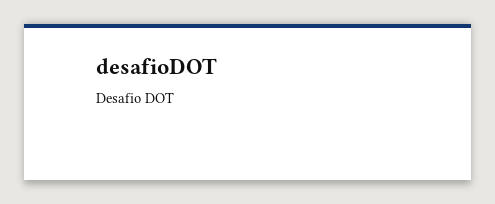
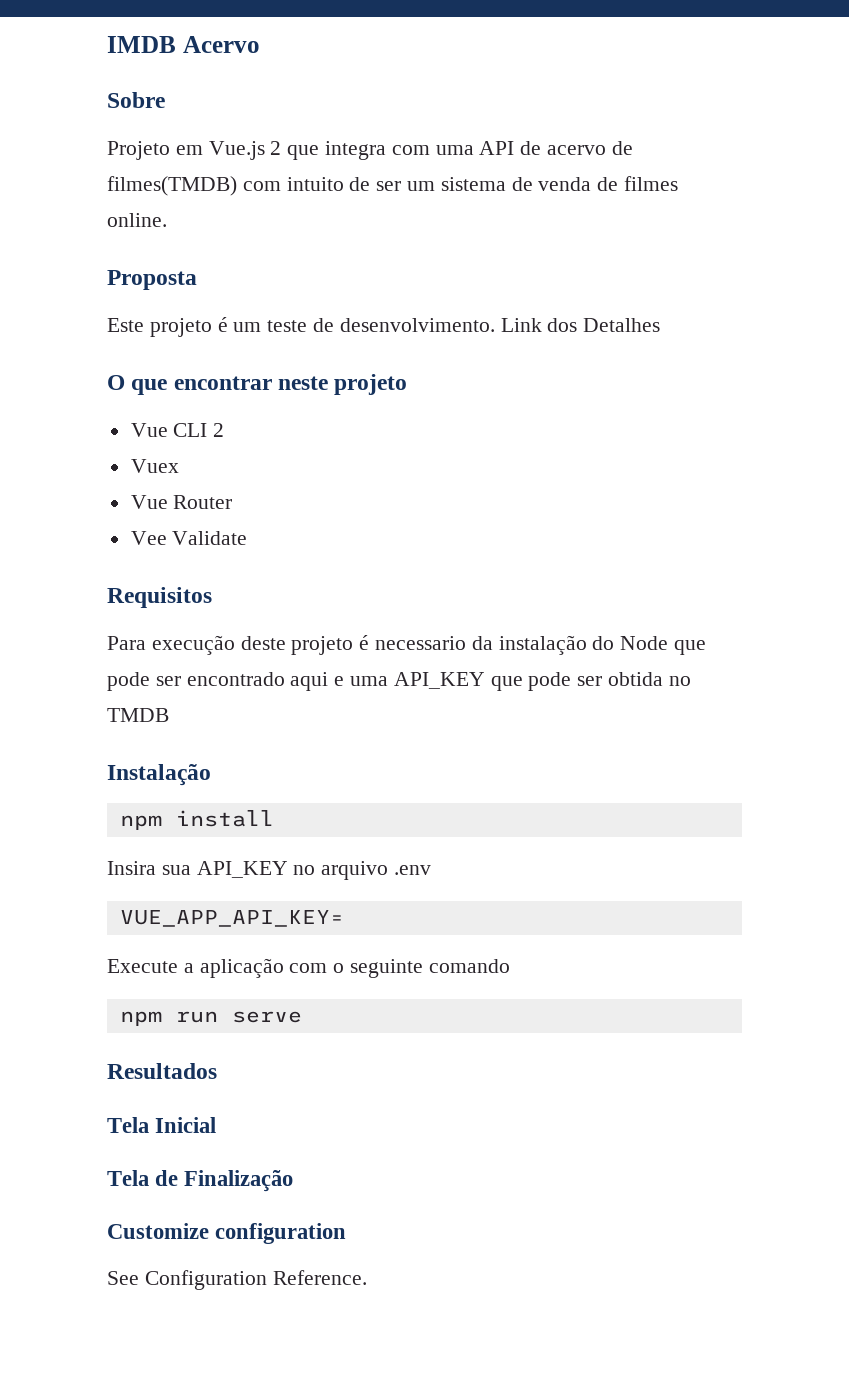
[96,58,217,74] [96,92,174,103] desafioDOT // Desafio DOT -> [107,36,260,53] [107,92,165,108] [107,141,633,160] [107,176,679,196] [107,213,167,227] [107,270,197,290] [107,317,661,337] [107,374,408,395] [130,423,225,437] [130,459,179,473] [130,495,233,509] [130,531,248,545] [107,587,212,608] [107,635,707,655] [107,672,691,691] [107,708,169,722] [107,764,211,786] [119,810,274,830] [107,861,432,880] [119,910,344,927] [107,958,510,978] [119,1011,302,1026] [107,1063,217,1079] [107,1117,217,1133] [107,1170,294,1192] [107,1223,347,1244] [107,1270,367,1290] IMDB Acervo // Sobre // Projeto em Vue.js 2 que integra com uma API de acervo de filmes(TMDB) com intuito de ser um sistema de venda de filmes online. // Proposta // Este projeto é um teste de desenvolvimento. Link dos Detalhes // O que encontrar neste projeto // Vue CLI 2 // Vuex // Vue Router // Vee Validate // Requisitos // Para execução deste projeto é necessario da instalação do Node que pode ser encontrado aqui e uma API_KEY que pode ser obtida no TMDB // Instalação // npm install // Insira sua API_KEY no arquivo .env // VUE_APP_API_KEY= // Execute a aplicação com o seguinte comando // npm run serve // Resultados // Tela Inicial // Tela de Finalização // Customize configuration // See Configuration Reference.

